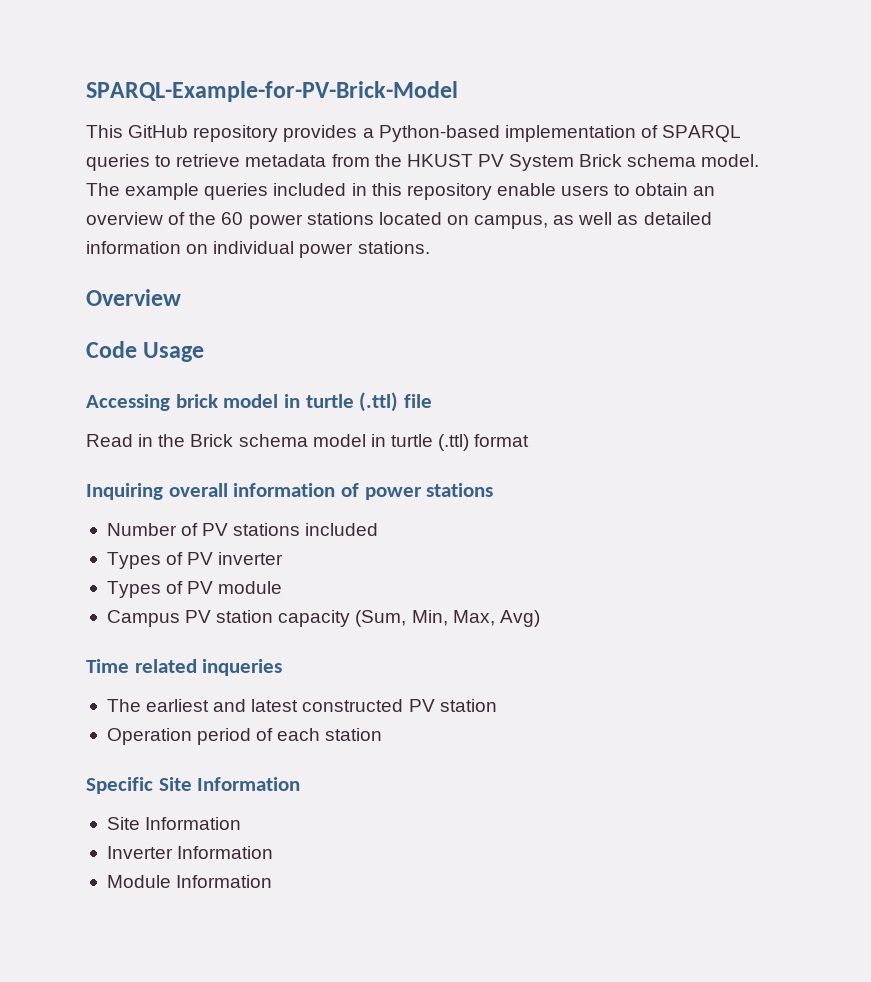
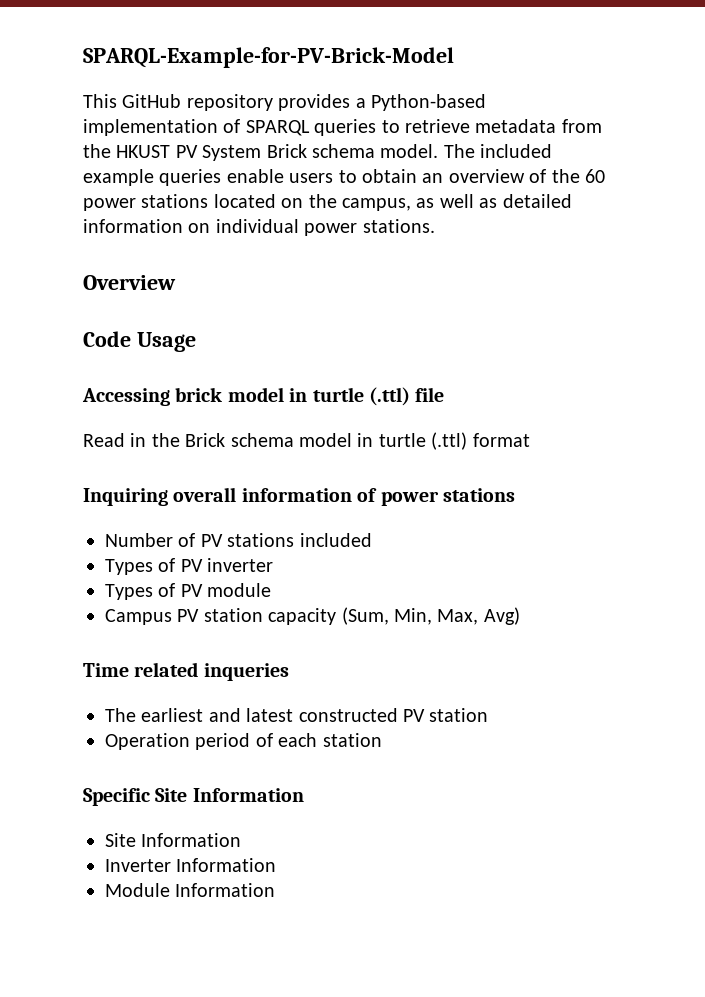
(120, 189) none -> [480,144,553,158] included
[273,183,492,200] included in this repository -> (222, 177) none
(469, 220) none -> [308,194,337,208] the

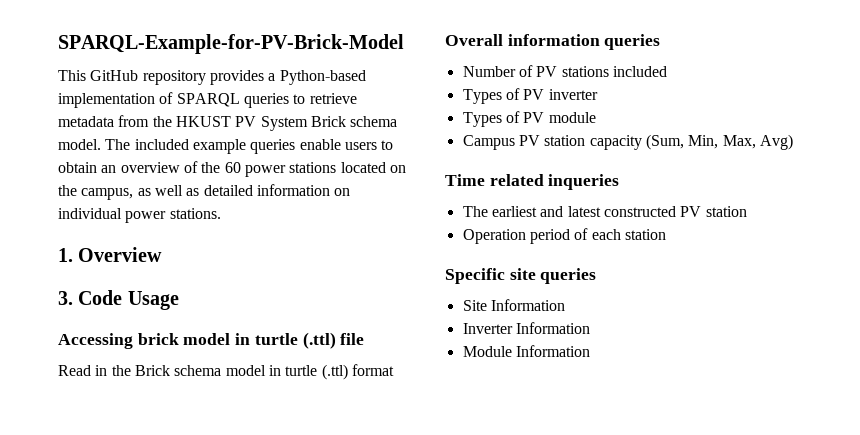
(435, 226) none -> [58,248,73,262] 1.
(176, 282) none -> [58,291,73,305] 3.
[83,487,515,506] Inquiring overall information of power stations -> [445,34,661,50] Overall information queries
[155,788,304,802] Site Information -> [509,268,597,284] site queries

